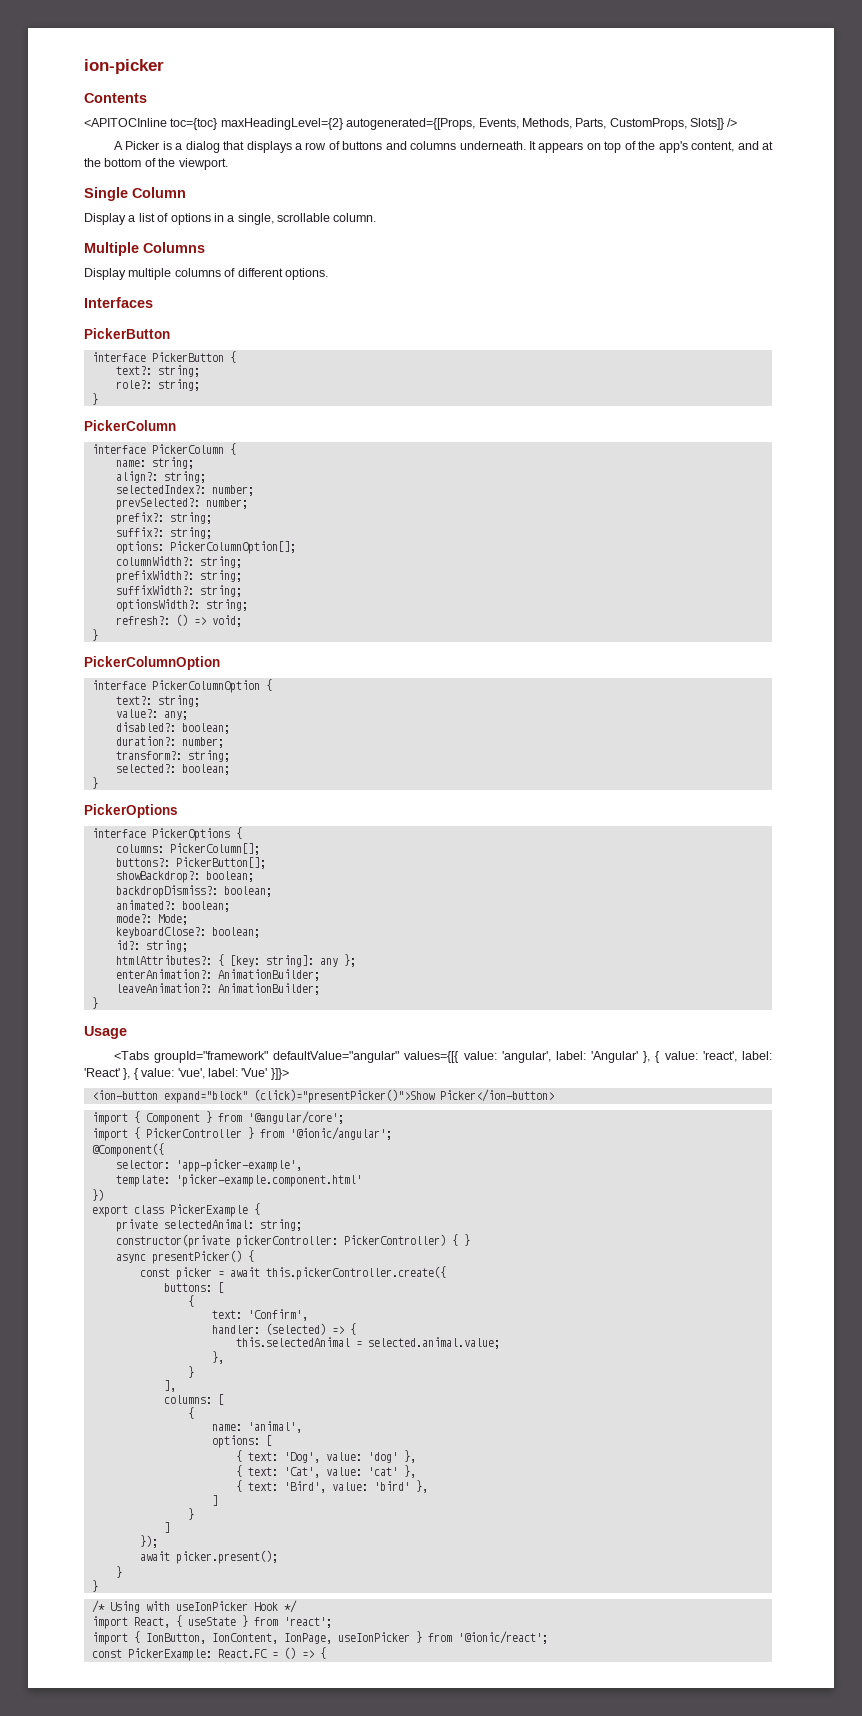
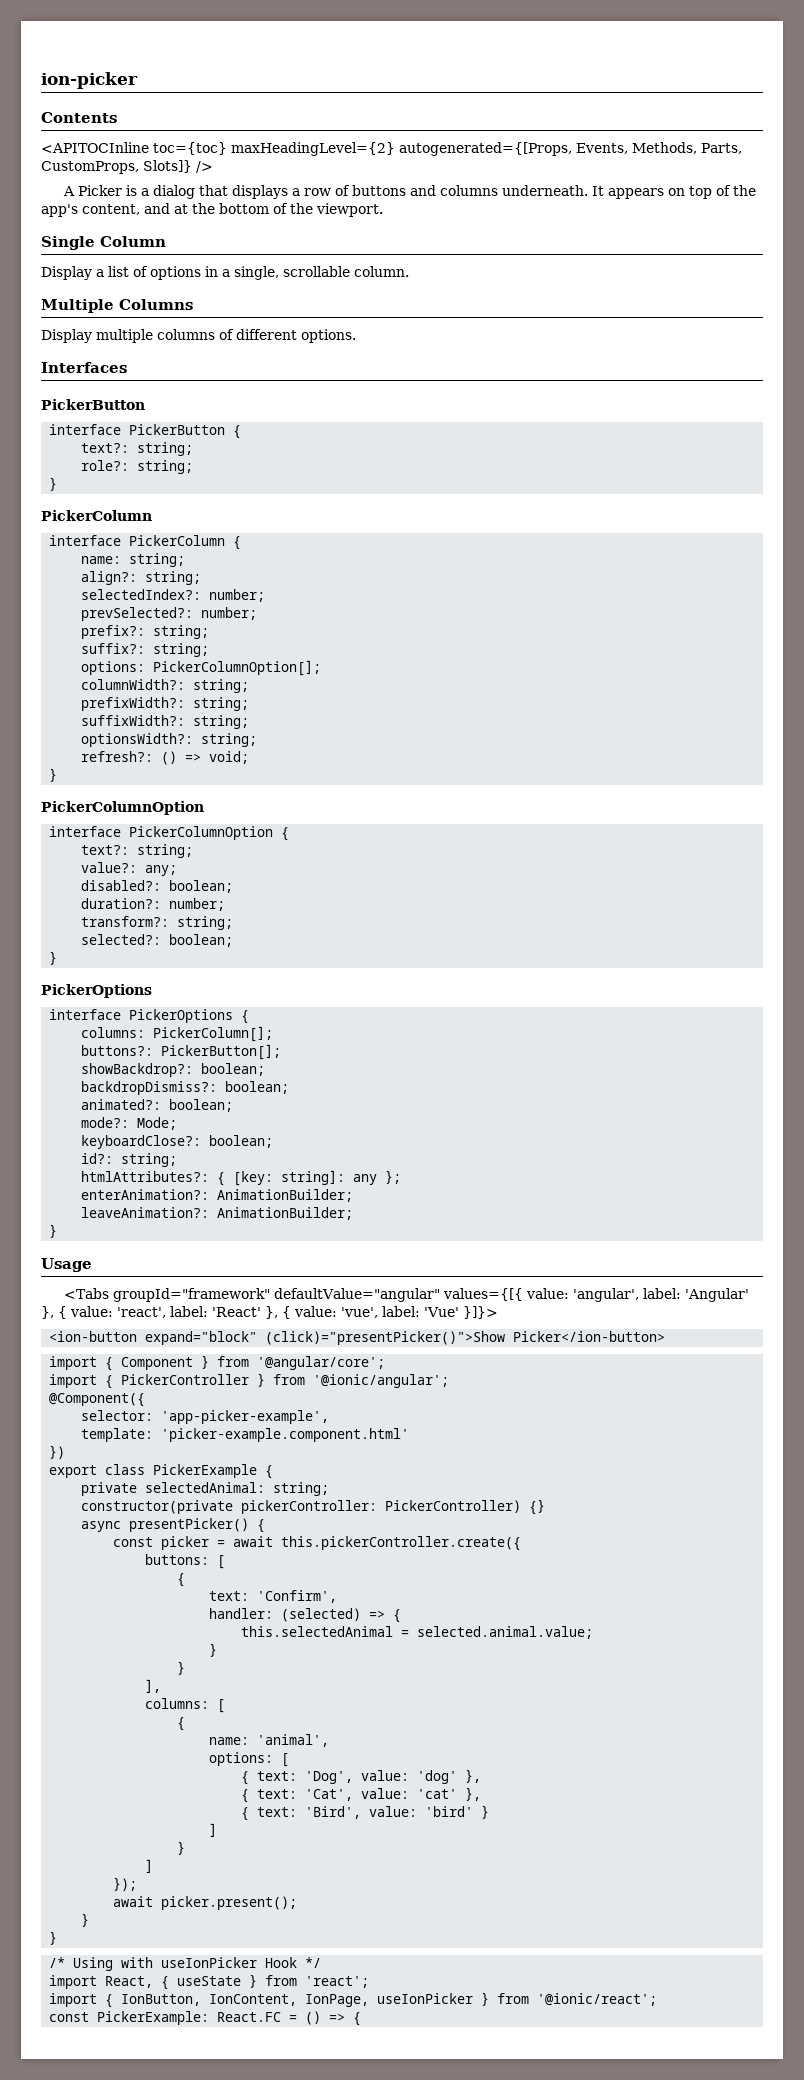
[451,1234,470,1246] { } -> [529,1499,546,1515] {}
[211,1351,224,1364] }, -> [209,1643,218,1657] }
[415,1480,428,1493] }, -> [481,1805,490,1819] }

